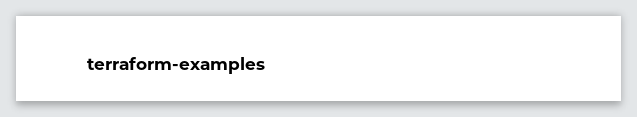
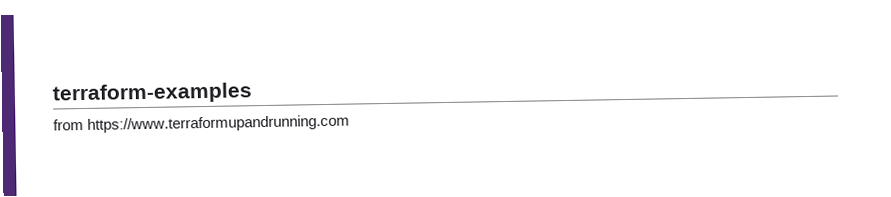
(265, 65) none -> [53,114,351,133] // from https://www.terraformupandrunning.com

